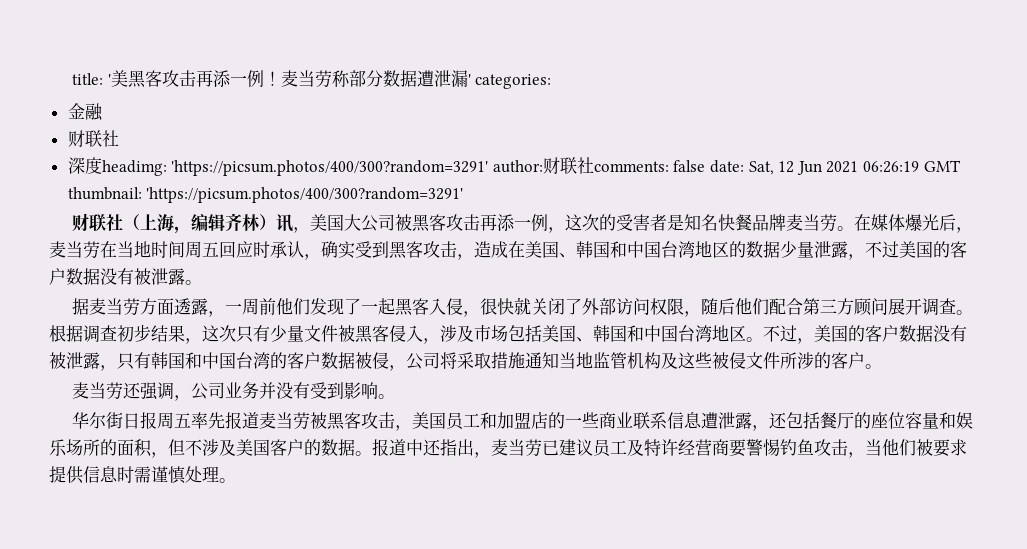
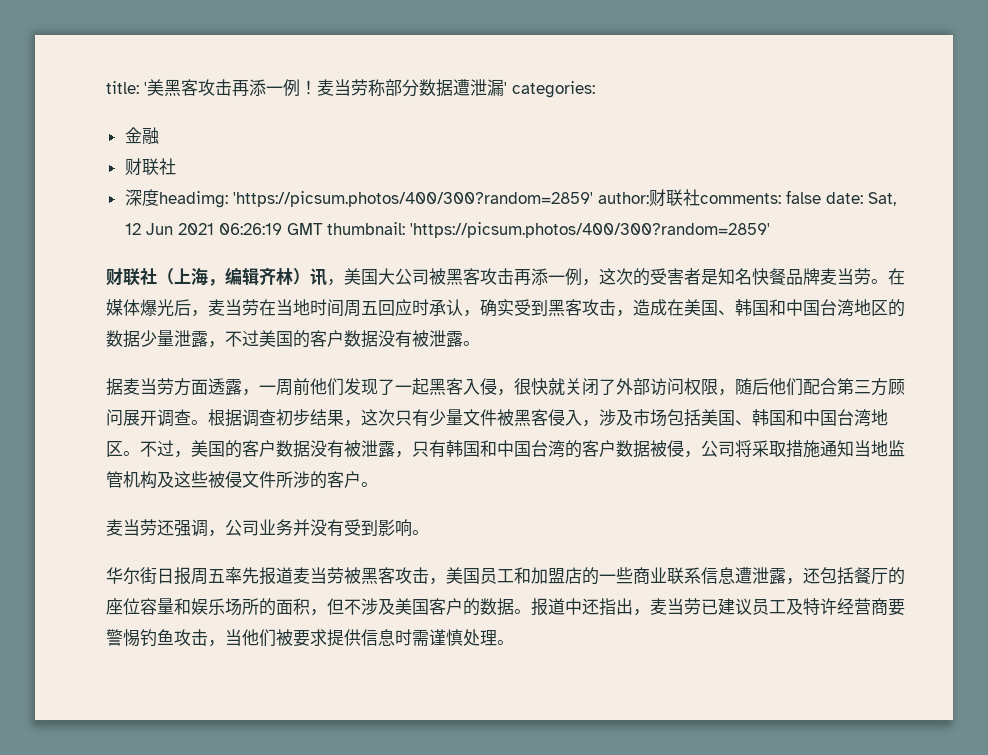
[171,160,489,176] 'https://picsum.photos/400/300?random=3291' -> [232,191,593,207] 'https://picsum.photos/400/300?random=2859'
[146,187,464,203] 'https://picsum.photos/400/300?random=3291' -> [409,222,770,238] 'https://picsum.photos/400/300?random=2859'

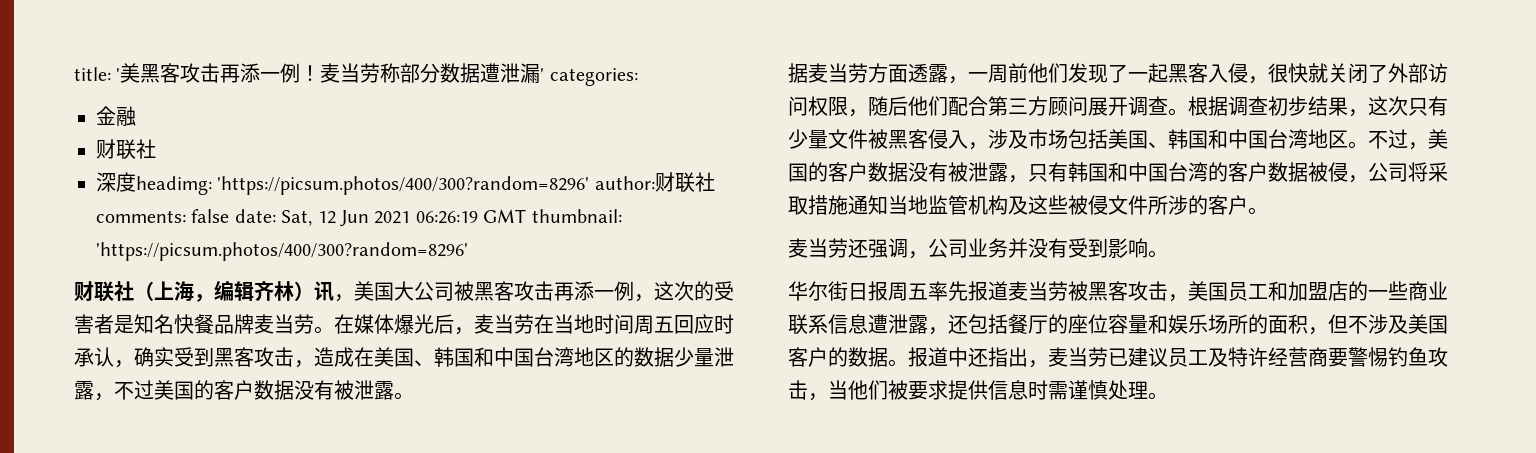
[232,191,593,207] 'https://picsum.photos/400/300?random=2859' -> [217,176,590,195] 'https://picsum.photos/400/300?random=8296'
[409,222,770,238] 'https://picsum.photos/400/300?random=2859' -> [96,242,468,261] 'https://picsum.photos/400/300?random=8296'

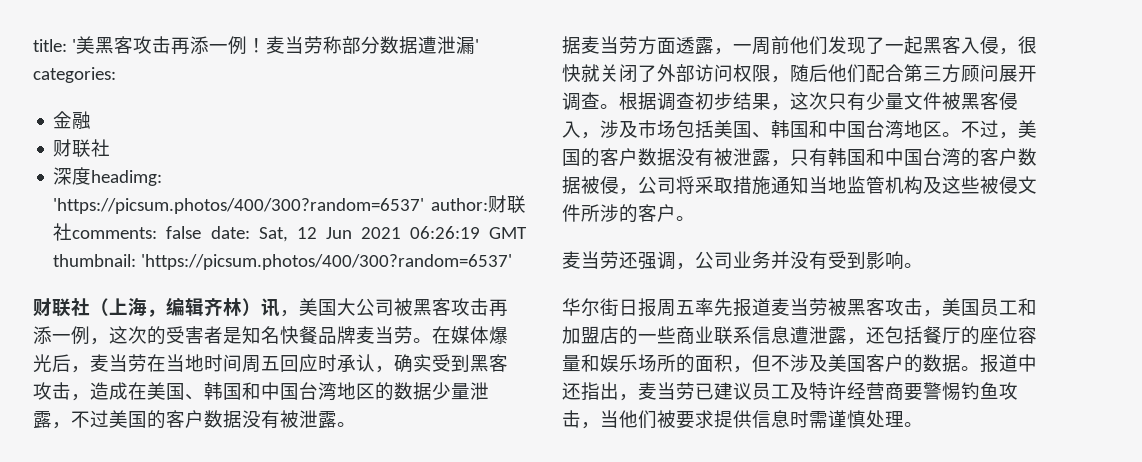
[217,176,590,195] 'https://picsum.photos/400/300?random=8296' -> [53,198,425,214] 'https://picsum.photos/400/300?random=6537'
[96,242,468,261] 'https://picsum.photos/400/300?random=8296' -> [141,254,513,270] 'https://picsum.photos/400/300?random=6537'

